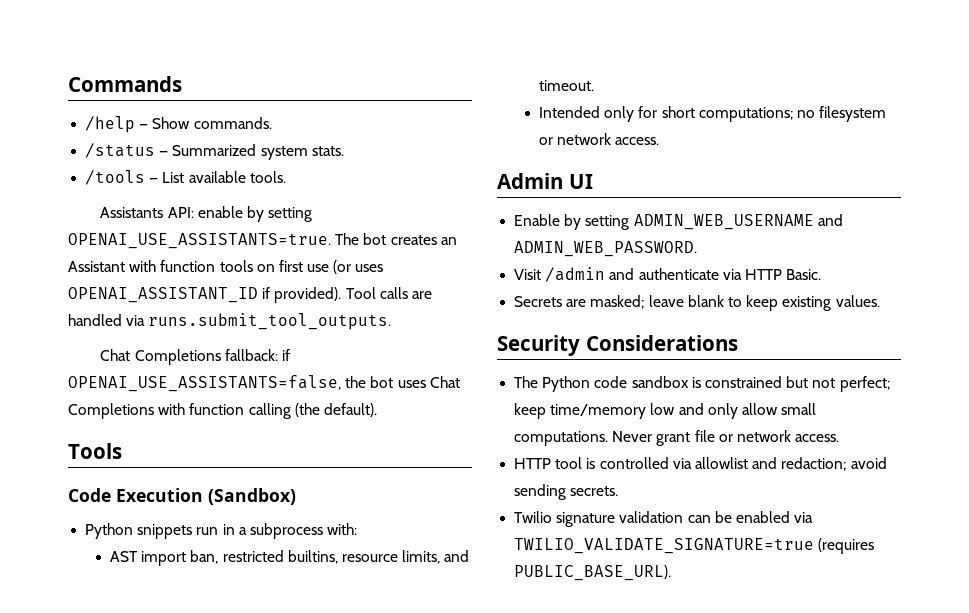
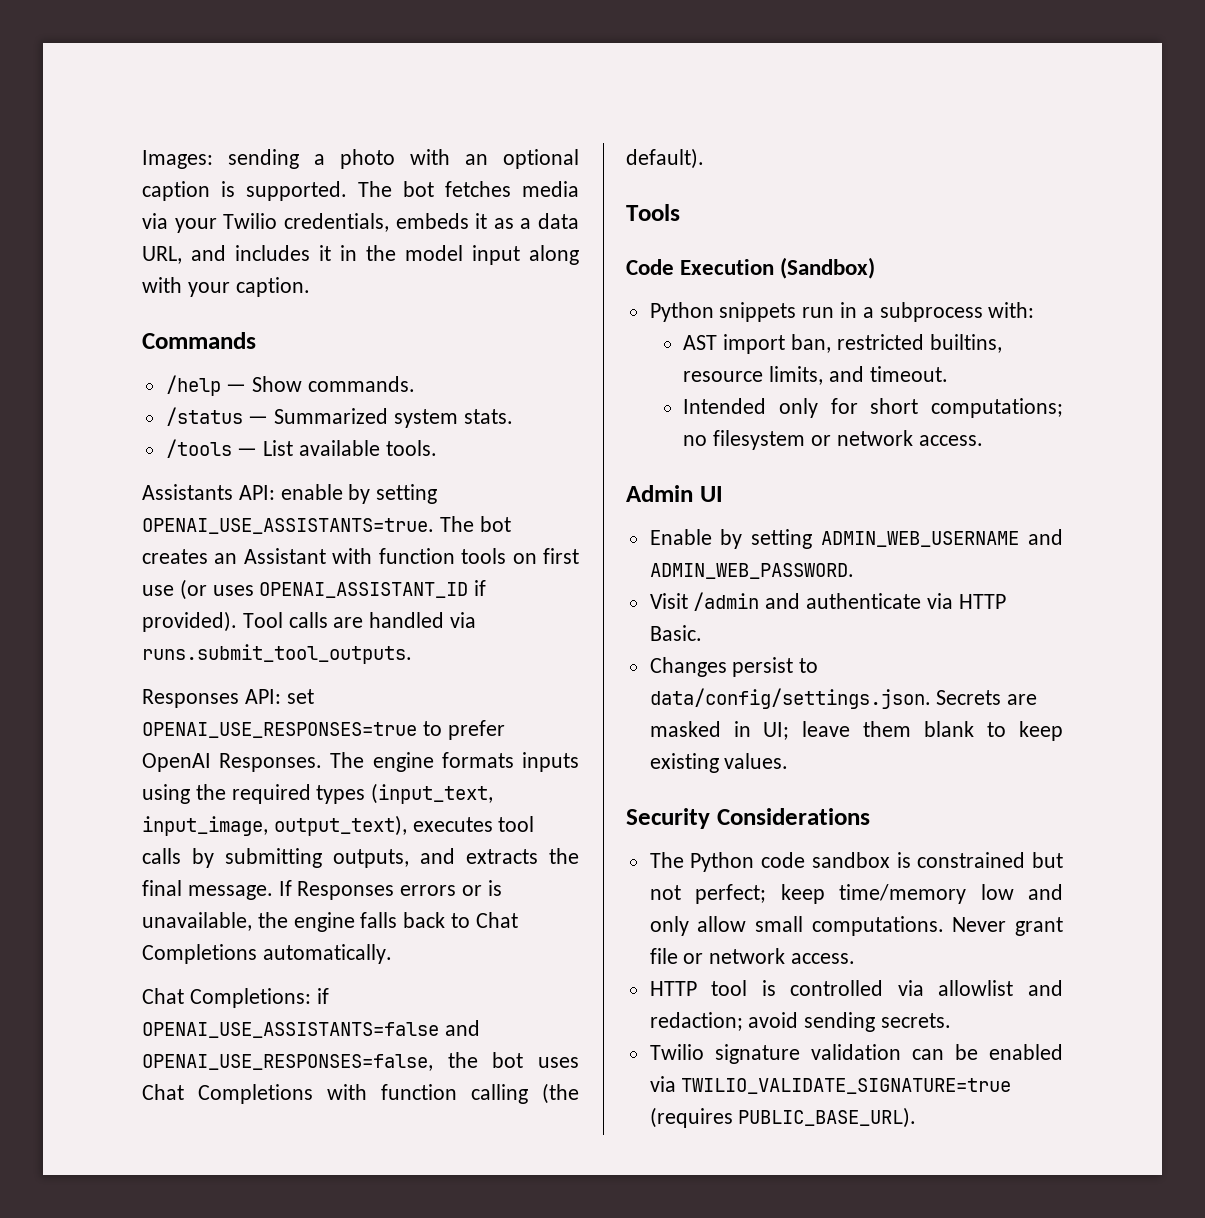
(68, 84) none -> [142,149,579,169] [142,181,579,201] [142,213,579,233] [142,245,579,265] [142,277,310,297] Images: sending a photo with an optional caption is supported. The bot fetches media via your Twilio credentials, embeds it as a data URL, and includes it in the model input along with your caption. //
[100,349,291,365] [68,375,341,392] Chat Completions fallback: if OPENAI_USE_ASSISTANTS=false, -> [142,689,314,708] [142,720,505,740] [142,752,579,772] [142,783,494,804] [142,815,535,836] [142,848,579,868] [142,880,502,900] [142,912,518,932] [142,944,392,964] [142,988,329,1008] [142,1020,480,1038] [142,1054,433,1071] Responses API: set OPENAI_USE_RESPONSES=true to prefer OpenAI Responses. The engine formats inputs using the required types (input_text, input_image, output_text), executes tool calls by submitting outputs, and extracts the final message. If Responses errors or is unavailable, the engine falls back to Chat Completions automatically. // Chat Completions: if OPENAI_USE_ASSISTANTS=false and OPENAI_USE_RESPONSES=false,
[514,295,684,309] Secrets are masked; leave -> [649,657,819,677] [649,688,1038,709] [649,721,912,740] Changes persist to data/config/settings.json. Secrets are masked in UI; leave them

